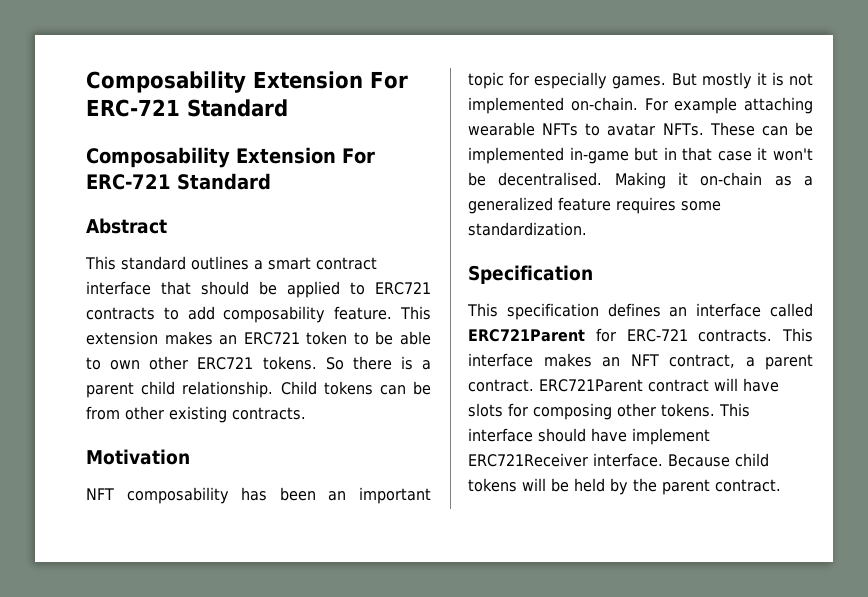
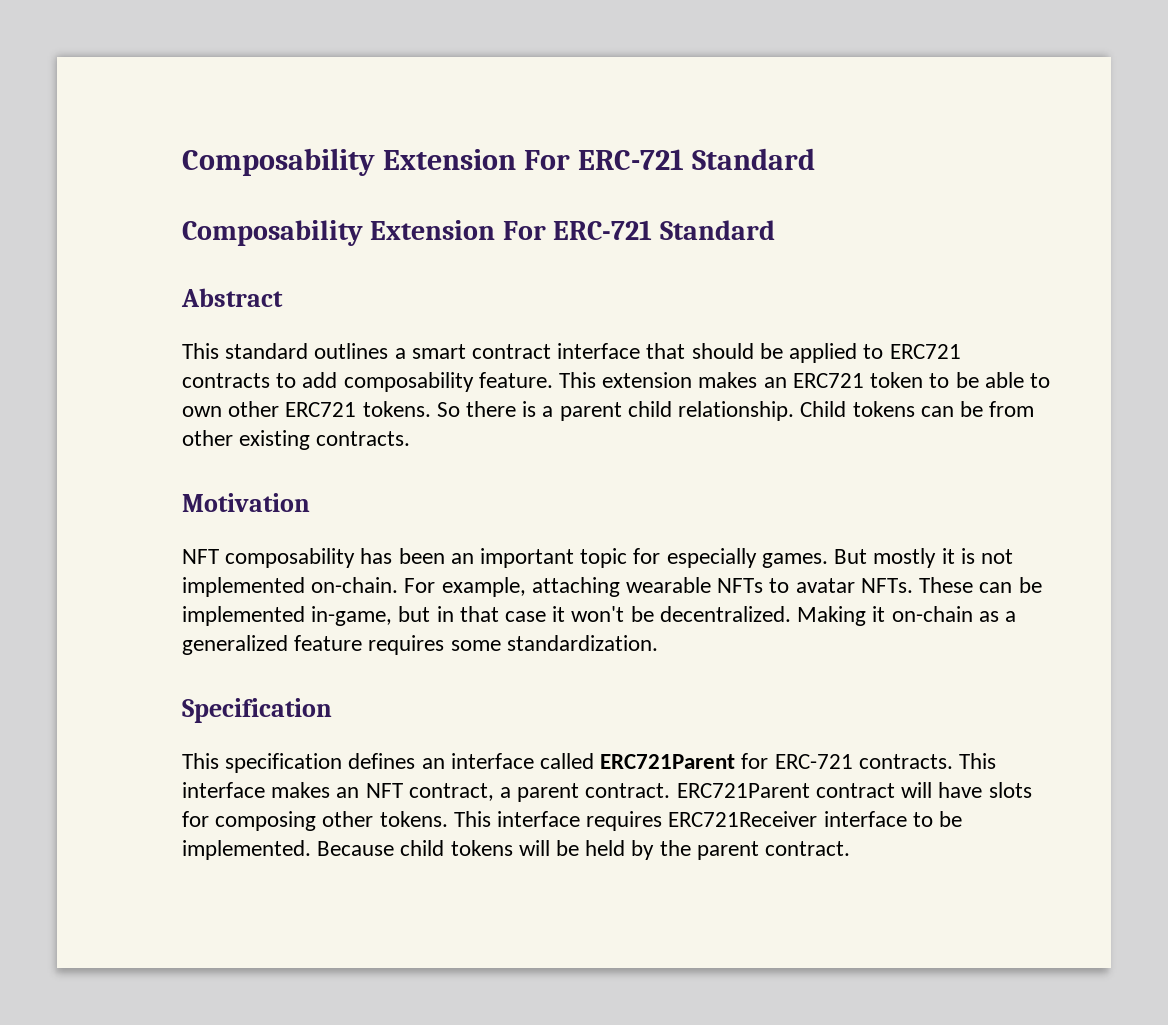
[674,97,738,114] example -> [441,577,526,597] example,
[569,147,629,164] in-game -> [311,606,393,626] in-game,
[498,172,603,186] decentralised. -> [659,606,791,622] decentralized.
[538,428,710,445] [468,453,663,467] should have implement ERC721Receiver interface. -> [586,811,963,831] [182,840,311,860] requires ERC721Receiver interface to be implemented.

